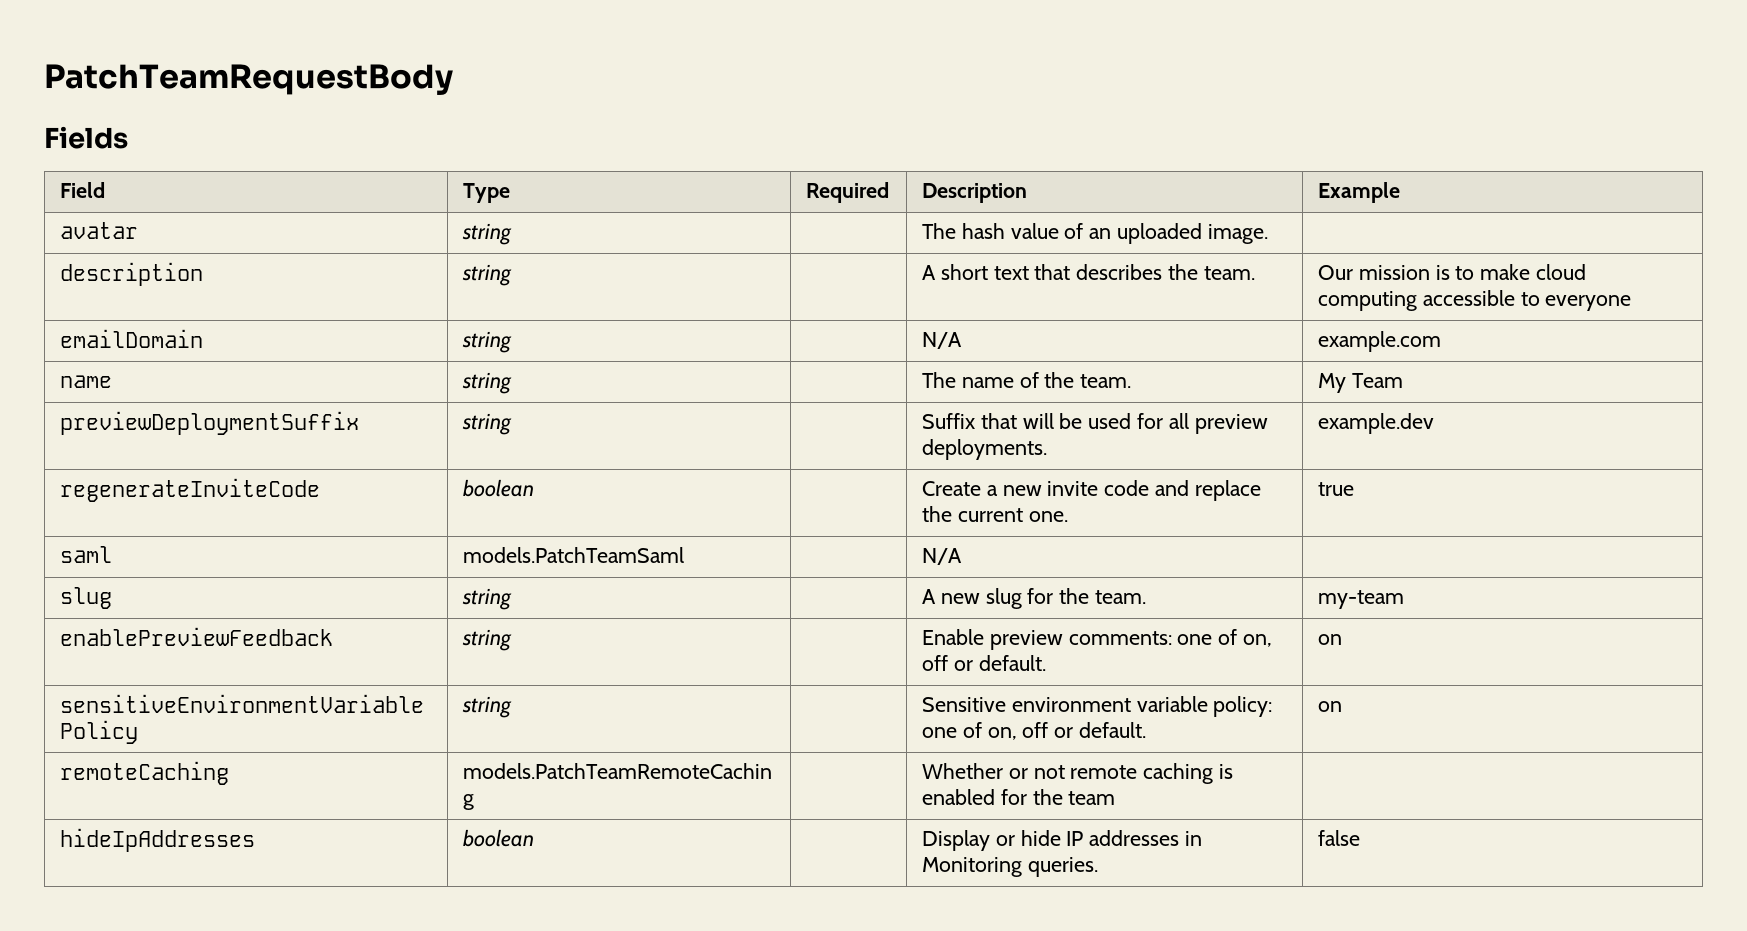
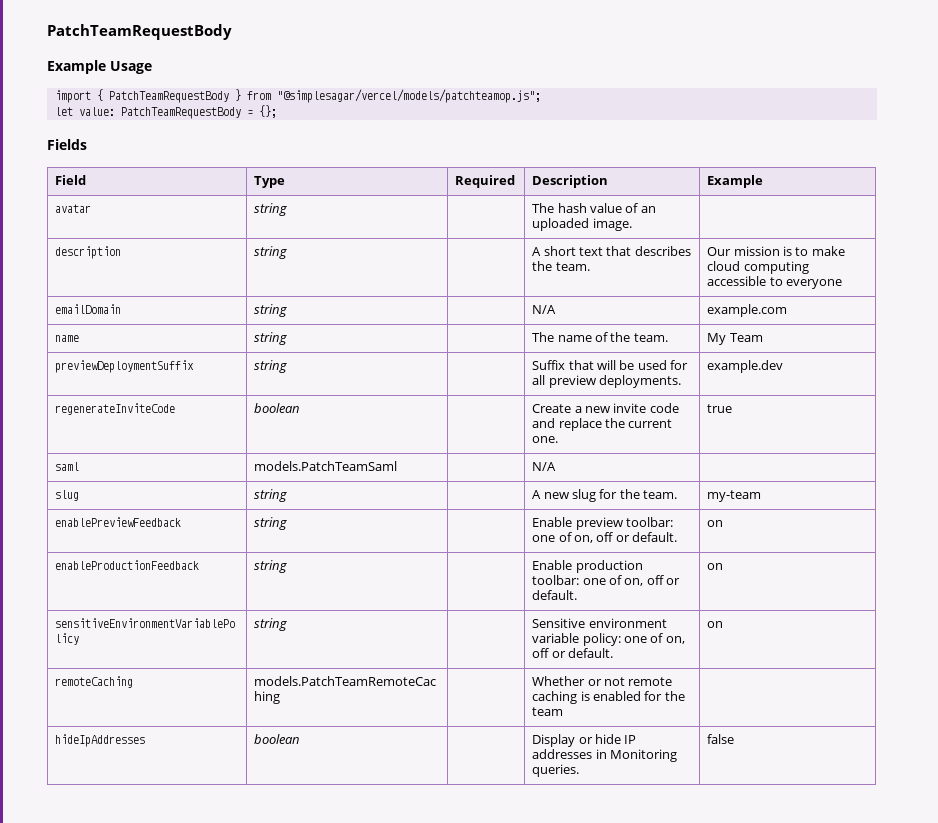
[44,64,453,95] PatchTeamRequestBody -> [47,24,232,40] [47,60,152,74] [54,89,541,103] [54,105,277,119] PatchTeamRequestBody // Example Usage // import { PatchTeamRequestBody } from "@simplesagar/vercel/models/patchteamop.js"; // let value: PatchTeamRequestBody = {};
[1068,631,1172,645] comments: -> [626,517,674,527] [532,532,678,543] [707,520,724,527] [55,560,200,570] [254,560,288,573] [532,560,643,573] [532,575,580,585] toolbar: one of on, off or default. | on // enableProductionFeedback | string | | Enable production toolbar:

